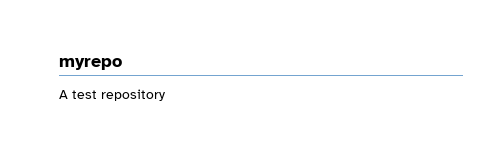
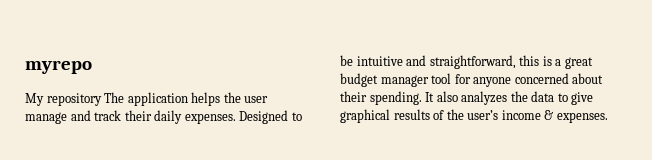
[59,89,165,101] A test repository -> [25,92,269,106] [25,110,302,124] [340,55,593,69] [340,73,604,87] [340,91,594,105] [340,109,608,123] My repository The application helps the user manage and track their daily expenses. Designed to be intuitive and straightforward, this is a great budget manager tool for anyone concerned about their spending. It also analyzes the data to give graphical results of the user’s income & expenses.

